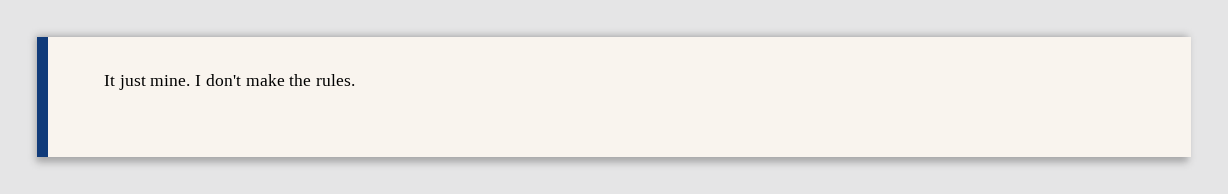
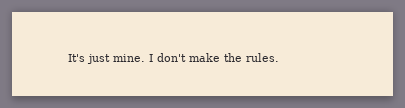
[104,75,115,86] It -> [68,54,85,62] It's

